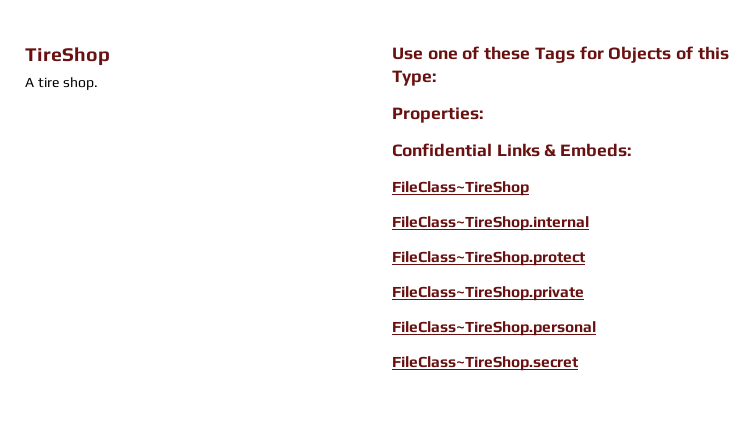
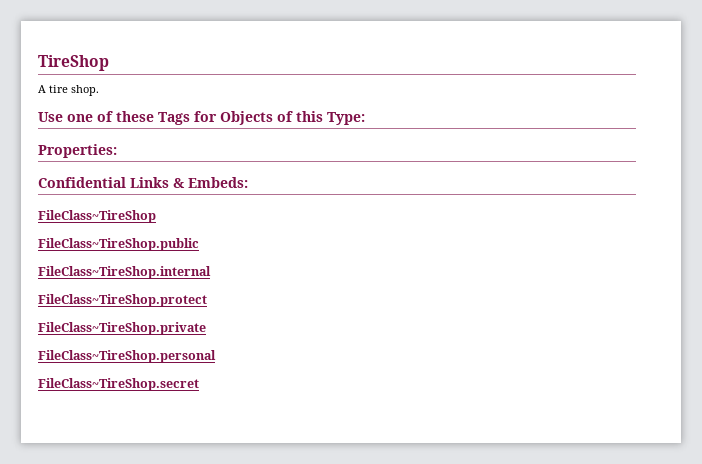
(529, 188) none -> [38,238,199,251] // FileClass~TireShop.public

